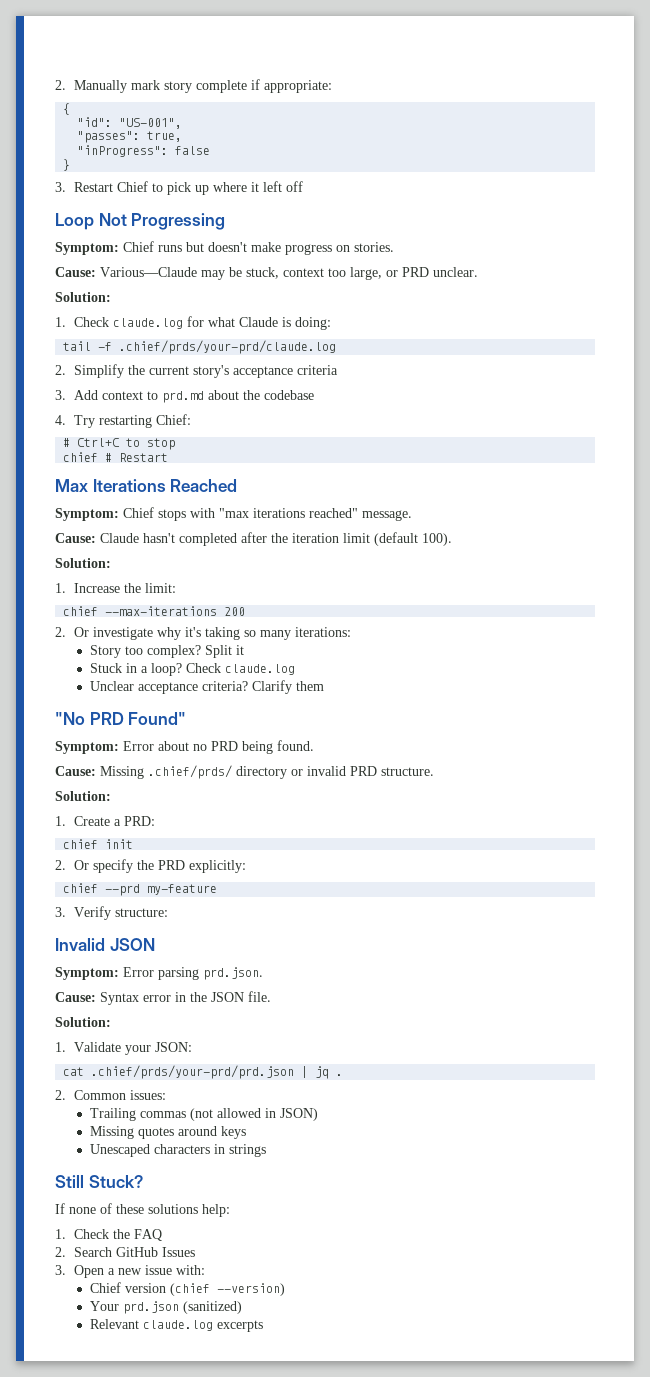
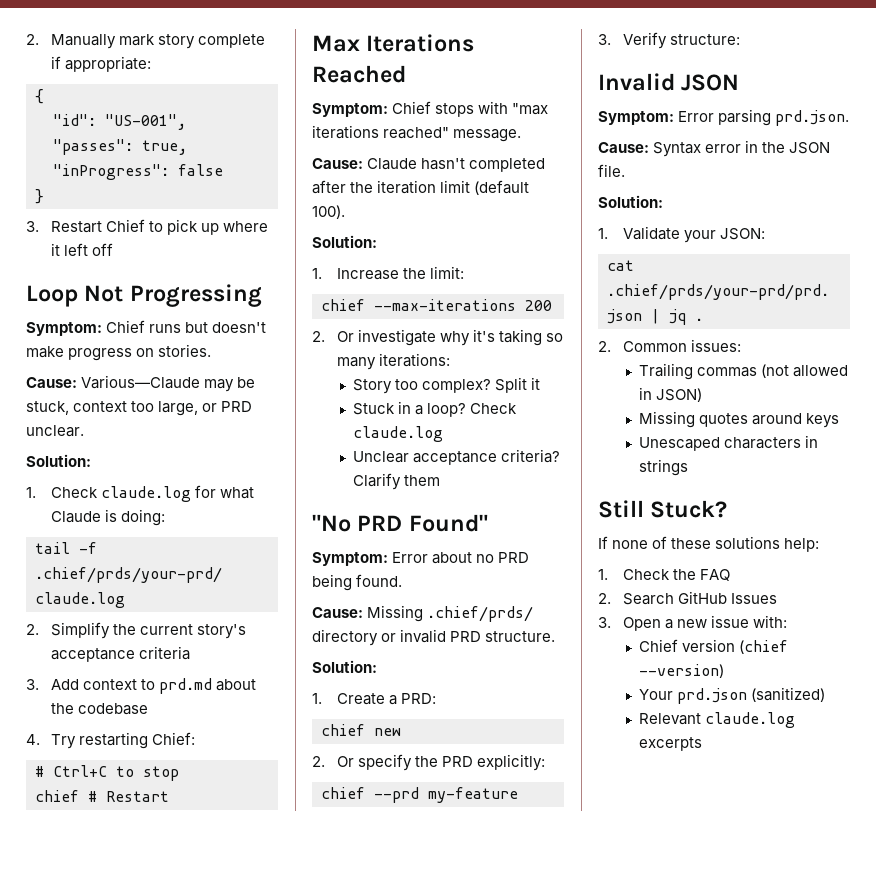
[105,839,134,849] init -> [374,728,401,736] new

